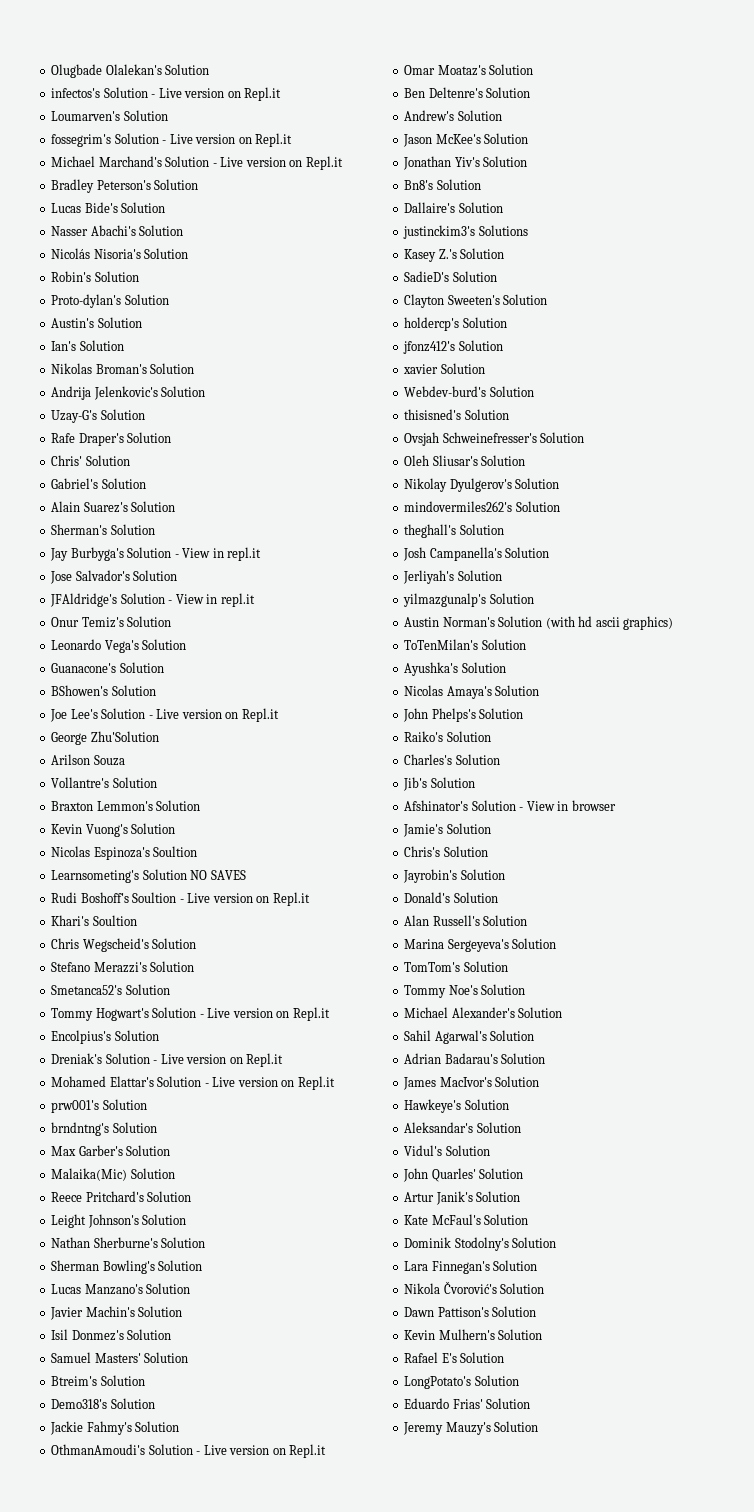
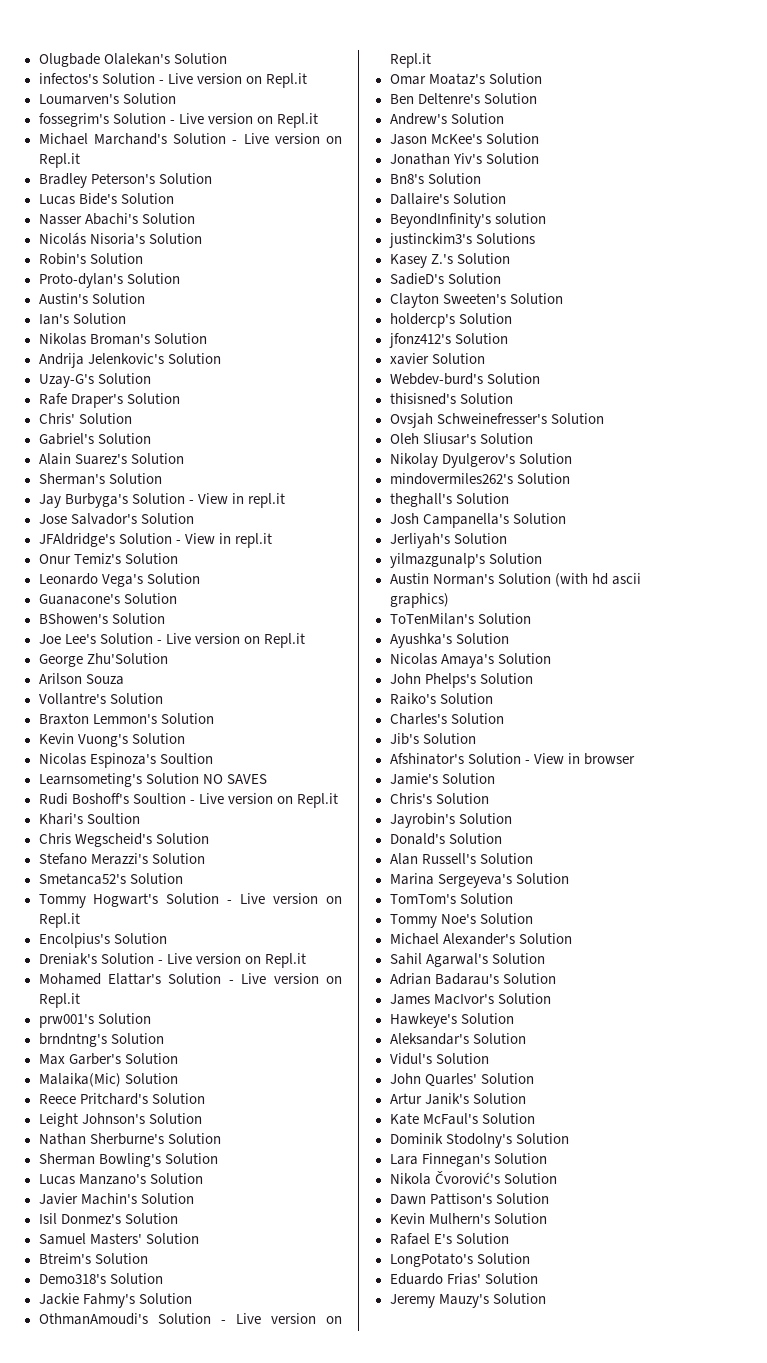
(503, 207) none -> [389,213,546,228] // BeyondInfinity's solution

